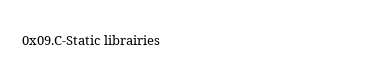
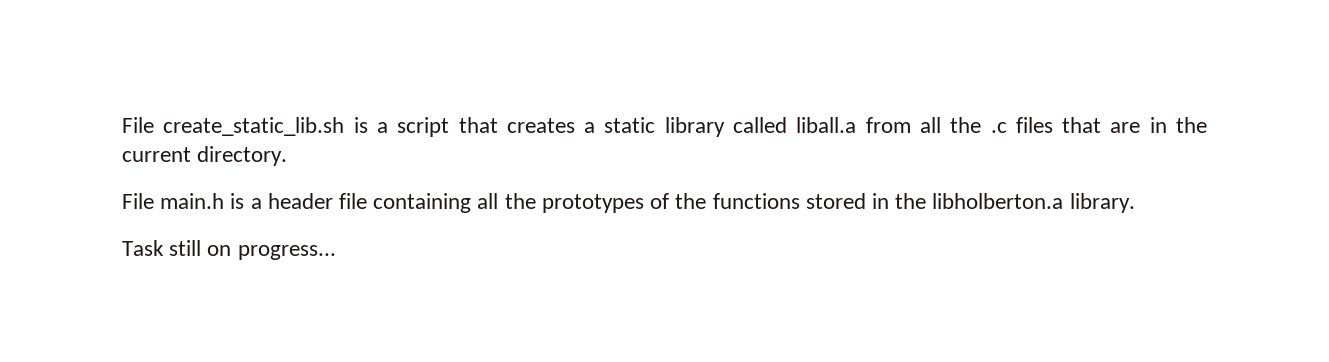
[22,35,160,45] 0x09.C-Static librairies -> [122,117,1207,137] [122,146,288,166] [122,193,1135,213] [122,240,336,260] File create_static_lib.sh is a script that creates a static library called liball.a from all the .c files that are in the current directory. // File main.h is a header file containing all the prototypes of the functions stored in the libholberton.a library. // Task still on progress...

